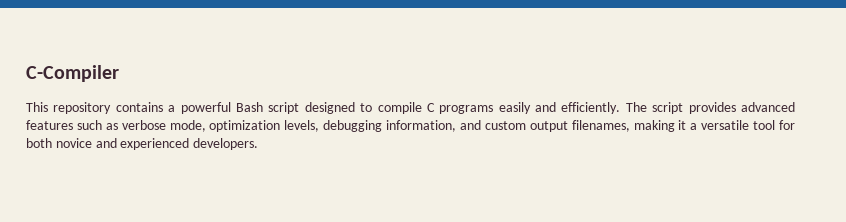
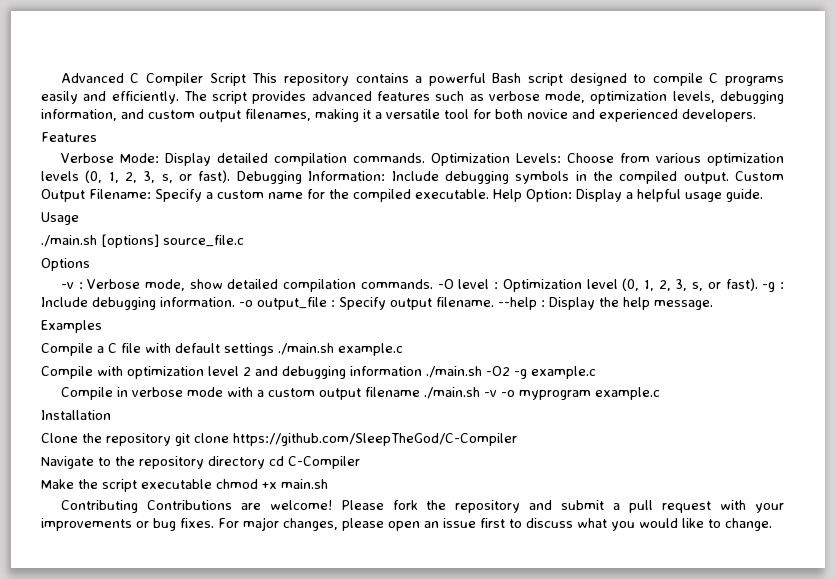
[26,65,119,82] C-Compiler // -> [60,73,246,86] Advanced C Compiler Script
(259, 144) none -> [41,132,97,142] [60,153,784,166] [41,170,785,184] [41,189,763,202] [41,212,79,225] [41,234,244,248] [41,258,90,271] [60,278,784,292] [41,297,713,310] [41,320,102,333] [41,343,403,356] [41,366,596,379] [60,387,660,400] [41,410,111,420] [41,433,517,446] [41,456,360,469] [41,479,328,492] [60,500,784,513] [41,517,772,531] // Features // Verbose Mode: Display detailed compilation commands. Optimization Levels: Choose from various optimization levels (0, 1, 2, 3, s, or fast). Debugging Information: Include debugging symbols in the compiled output. Custom Output Filename: Specify a custom name for the compiled executable. Help Option: Display a helpful usage guide. // Usage // ./main.sh [options] source_file.c // Options // -v : Verbose mode, show detailed compilation commands. -O level : Optimization level (0, 1, 2, 3, s, or fast). -g : Include debugging information. -o output_file : Specify output filename. --help : Display the help message. // Examples // Compile a C file with default settings ./main.sh example.c // Compile with optimization level 2 and debugging information ./main.sh -O2 -g example.c // Compile in verbose mode with a custom output filename ./main.sh -v -o myprogram example.c // Installation // Clone the repository git clone https://github.com/SleepTheGod/C-Compiler // Navigate to the repository directory cd C-Compiler // Make the script executable chmod +x main.sh // Contributing Contributions are welcome! Please fork the repository and submit a pull request with your improvements or bug fixes. For major changes, please open an issue first to discuss what you would like to change.

